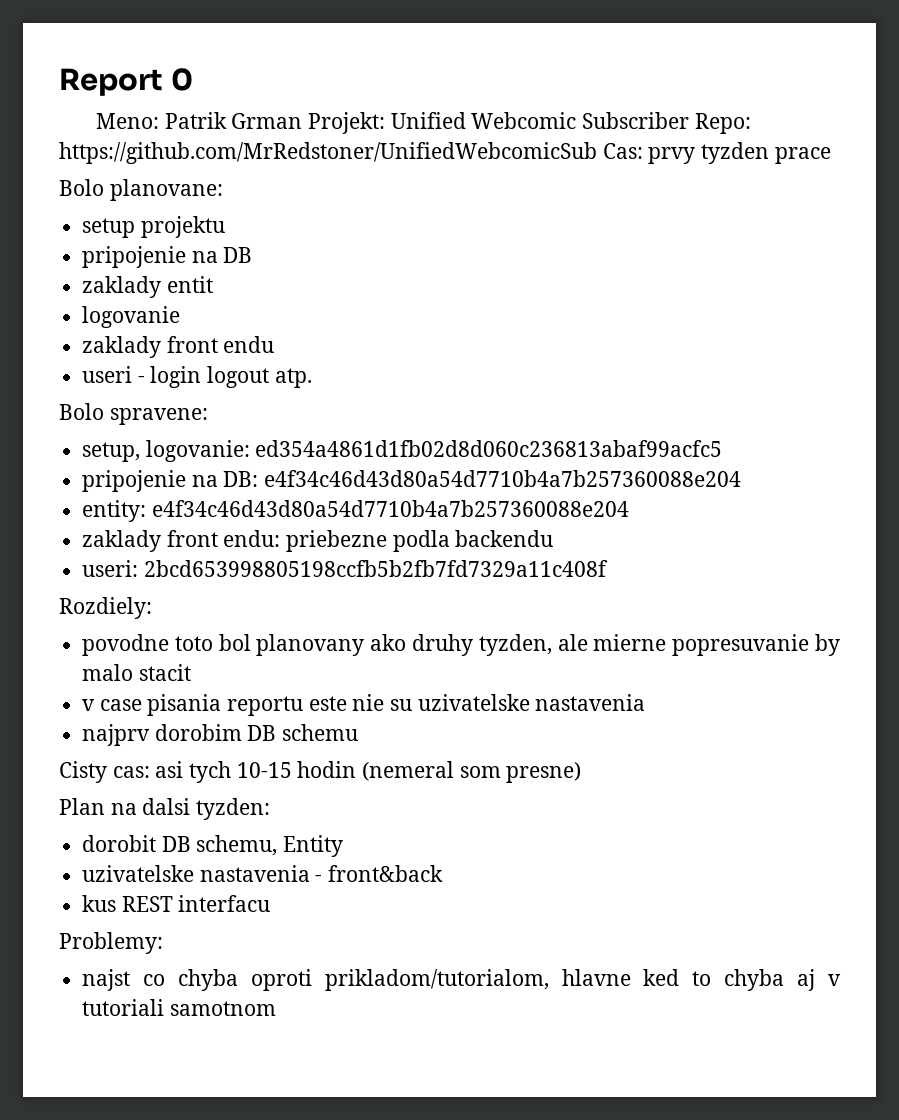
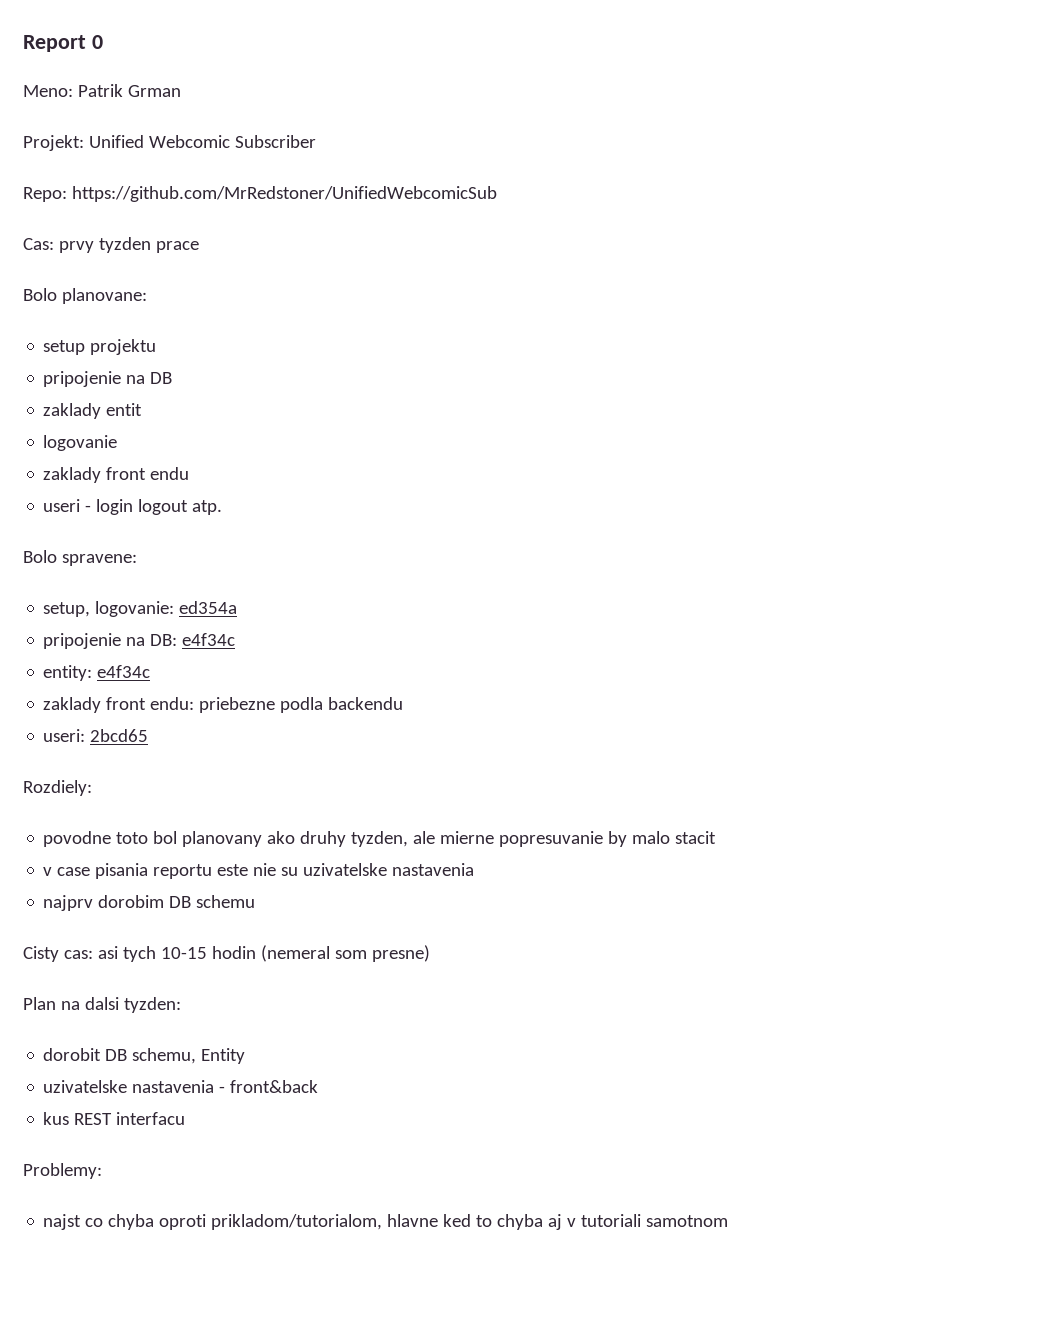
(303, 121) none -> (181, 91) //
(689, 120) none -> (316, 141) //
(597, 153) none -> (497, 194) //
[255,440,723,457] ed354a4861d1fb02d8d060c236813abaf99acfc5 -> [179,601,238,614] ed354a
[264,470,742,487] e4f34c46d43d80a54d7710b4a7b257360088e204 -> [182,633,236,646] e4f34c
[151,500,629,517] e4f34c46d43d80a54d7710b4a7b257360088e204 -> [97,665,151,678] e4f34c
[143,560,608,577] 2bcd653998805198ccfb5b2fb7fd7329a11c408f -> [90,729,149,742] 2bcd65

